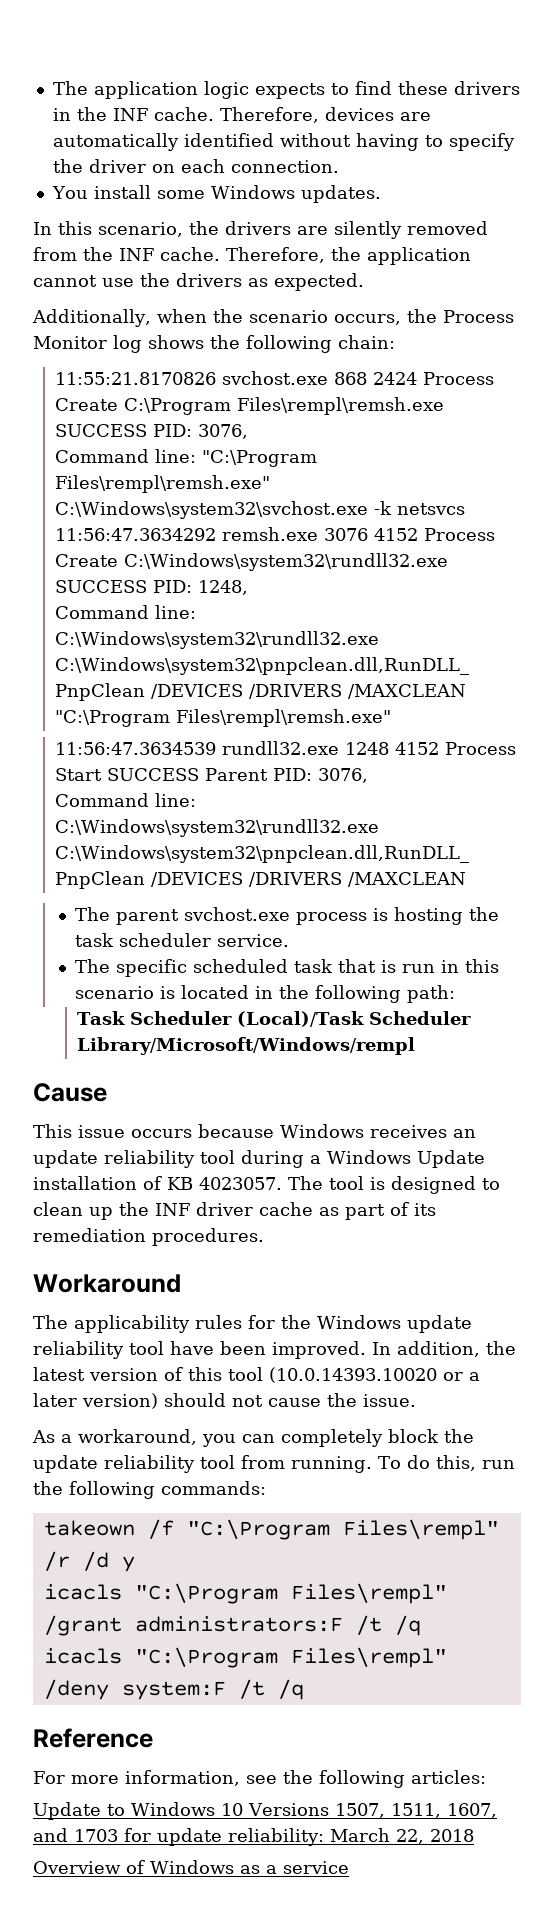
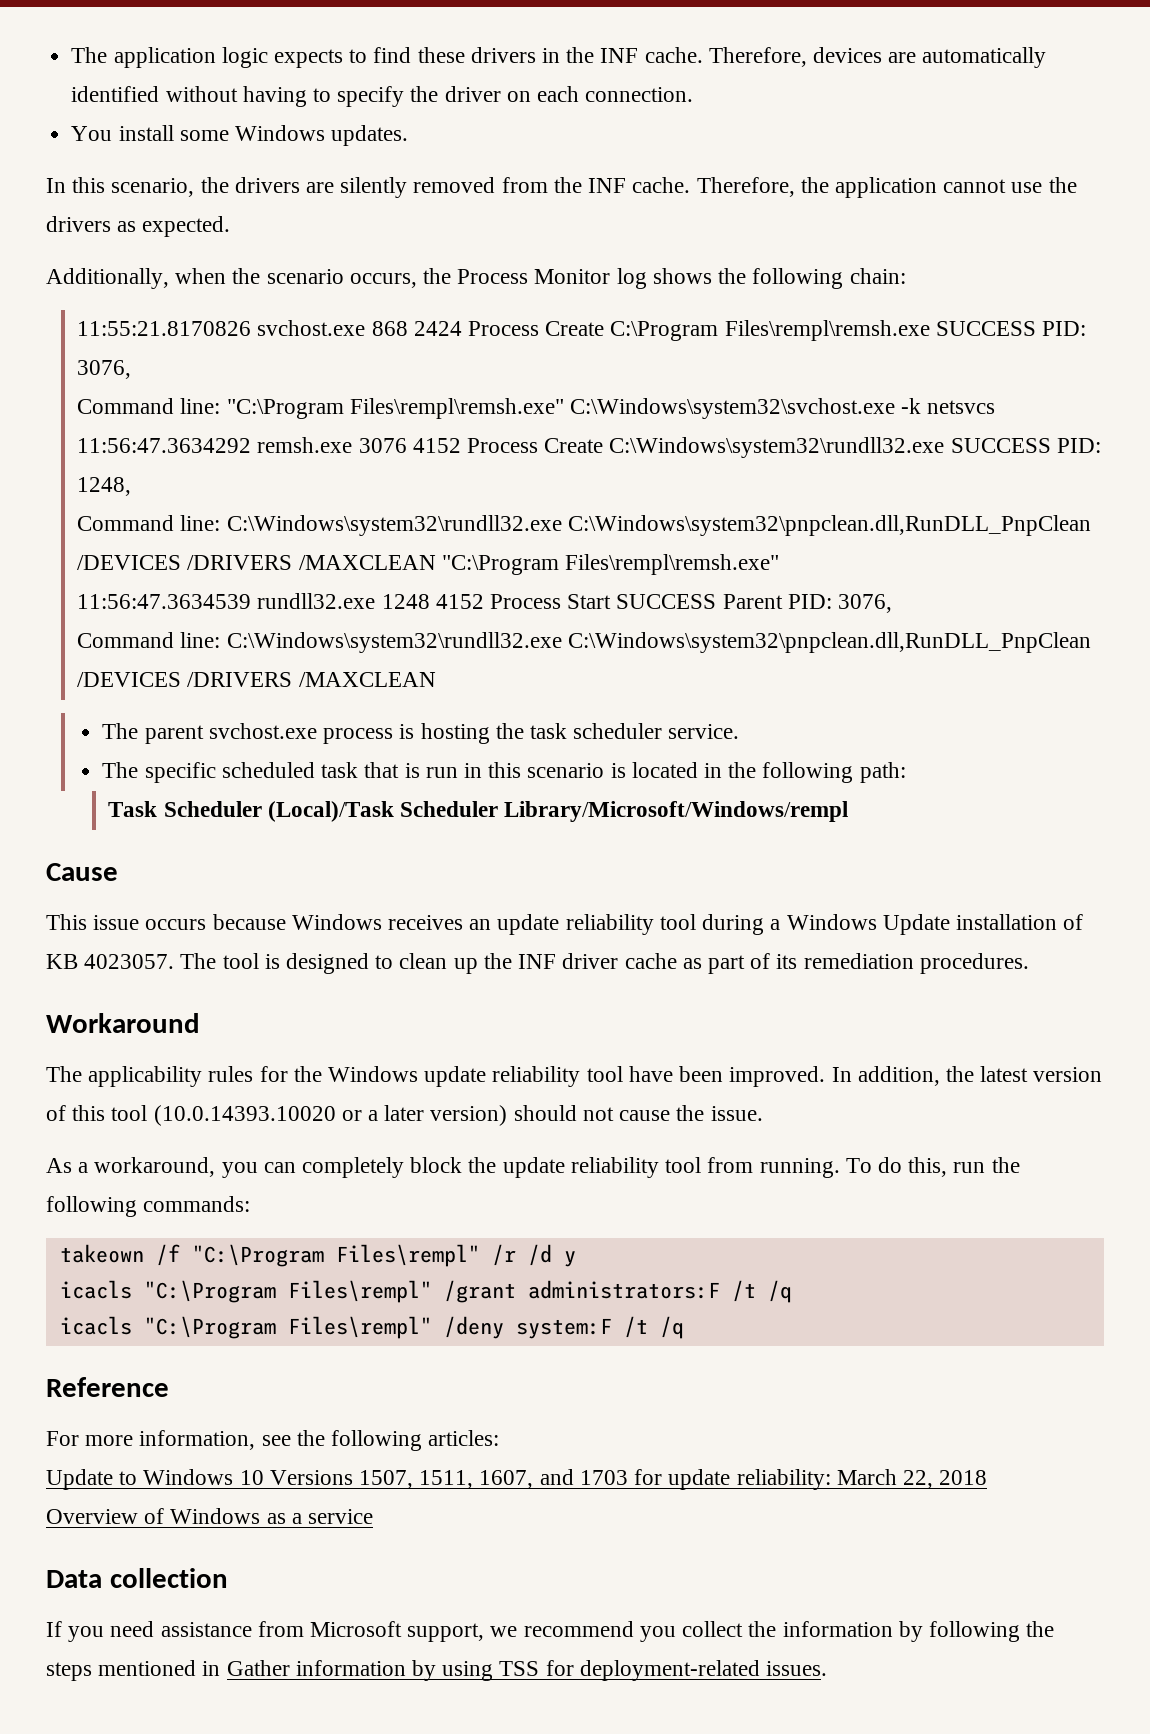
(349, 1867) none -> [46,1568,228,1588] [46,1621,1055,1642] [46,1660,828,1681] // Data collection // If you need assistance from Microsoft support, we recommend you collect the information by following the steps mentioned in Gather information by using TSS for deployment-related issues.

